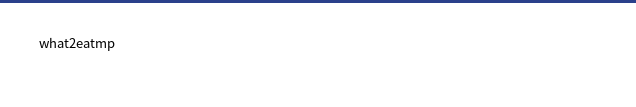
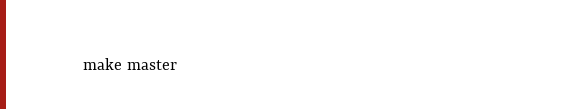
[39,37,115,51] what2eatmp -> [83,58,177,70] make master

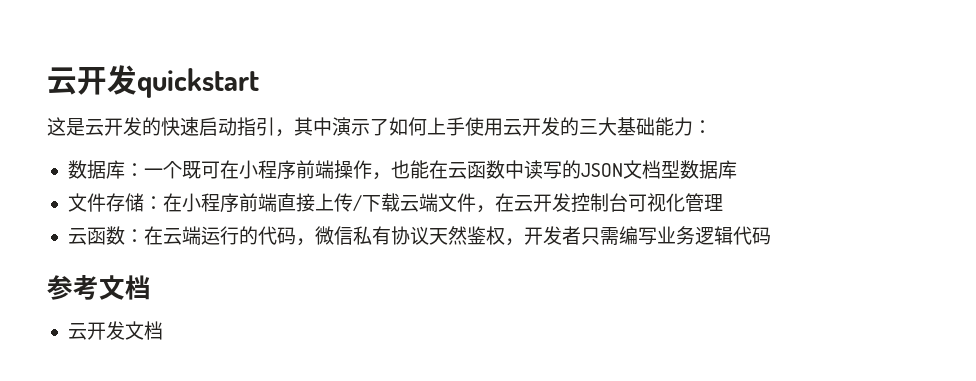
[83,58,177,70] make master -> [47,65,259,98] [47,117,712,137] [67,160,737,180] [67,193,723,213] [67,226,771,246] [47,275,151,300] [67,321,163,340] 云开发quickstart // 这是云开发的快速启动指引，其中演示了如何上手使用云开发的三大基础能力： // 数据库：一个既可在小程序前端操作，也能在云函数中读写的JSON文档型数据库 // 文件存储：在小程序前端直接上传/下载云端文件，在云开发控制台可视化管理 // 云函数：在云端运行的代码，微信私有协议天然鉴权，开发者只需编写业务逻辑代码 // 参考文档 // 云开发文档

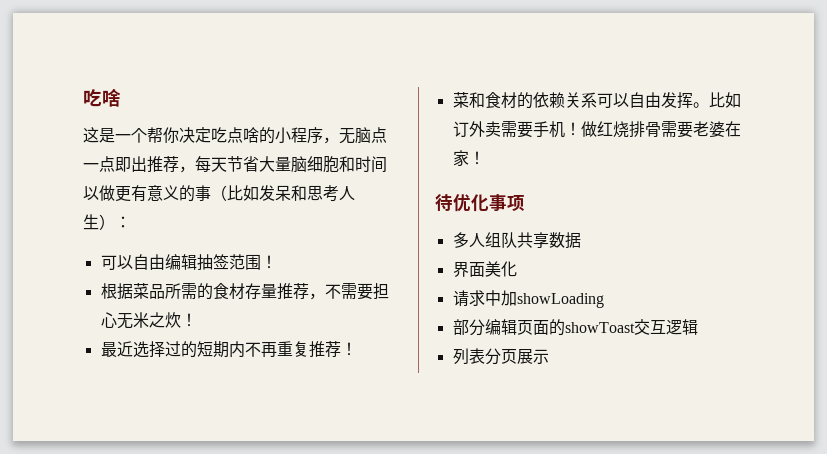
[47,65,259,98] 云开发quickstart -> [83,88,121,107] 吃啥
[85,117,712,137] [67,160,737,180] [67,193,723,213] [67,226,771,246] [47,275,151,300] [67,321,163,340] 云开发的快速启动指引，其中演示了如何上手使用云开发的三大基础能力： // 数据库：一个既可在小程序前端操作，也能在云函数中读写的JSON文档型数据库 // 文件存储：在小程序前端直接上传/下载云端文件，在云开发控制台可视化管理 // 云函数：在云端运行的代码，微信私有协议天然鉴权，开发者只需编写业务逻辑代码 // 参考文档 // 云开发文档 -> [115,127,387,144] [83,156,387,173] [83,185,355,202] [83,214,131,230] [100,254,277,270] [100,283,389,300] [100,312,197,329] [100,341,357,358] [452,92,741,109] [452,121,741,138] [452,150,485,167] [435,194,525,212] [452,232,581,249] [452,261,517,277] [452,290,604,308] [452,319,698,336] [452,348,549,365] 一个帮你决定吃点啥的小程序，无脑点一点即出推荐，每天节省大量脑细胞和时间以做更有意义的事（比如发呆和思考人生）： // 可以自由编辑抽签范围！ // 根据菜品所需的食材存量推荐，不需要担心无米之炊！ // 最近选择过的短期内不再重复推荐！ // 菜和食材的依赖关系可以自由发挥。比如订外卖需要手机！做红烧排骨需要老婆在家！ // 待优化事项 // 多人组队共享数据 // 界面美化 // 请求中加showLoading // 部分编辑页面的showToast交互逻辑 // 列表分页展示

